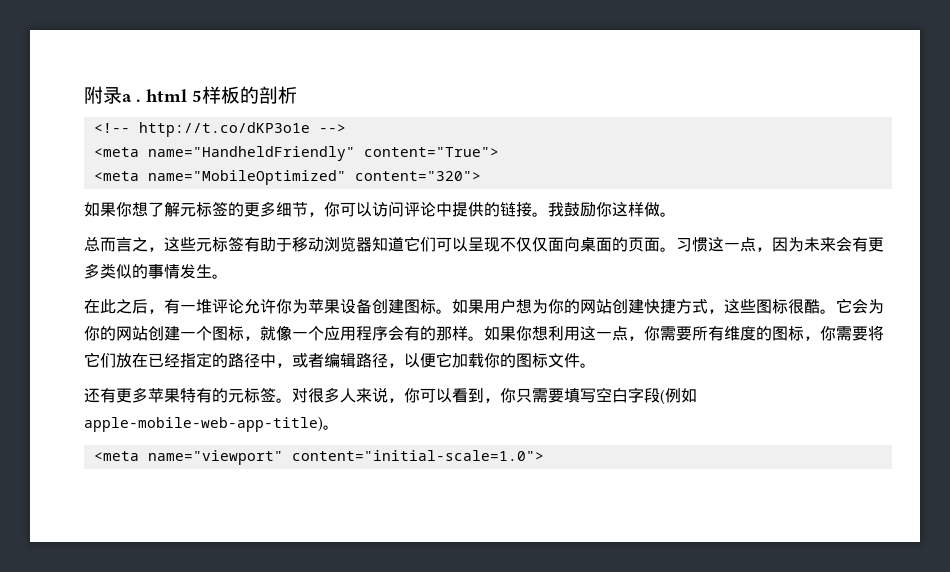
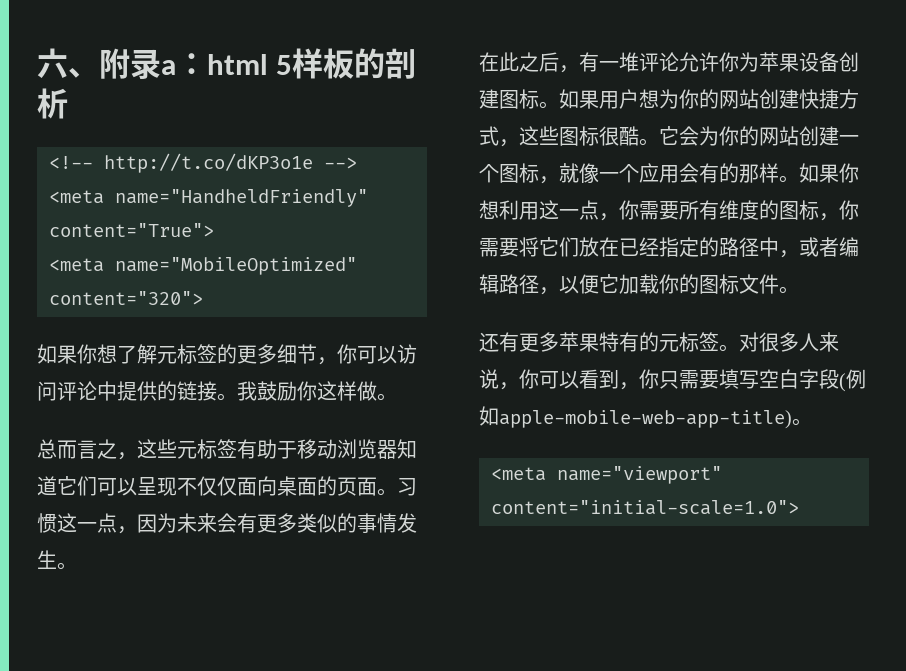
(84, 95) none -> [37,48,99,79] 六、
[136,99,141,102] . -> [176,53,207,75] ：
[356,326,388,341] 程序 -> (679, 174) none

